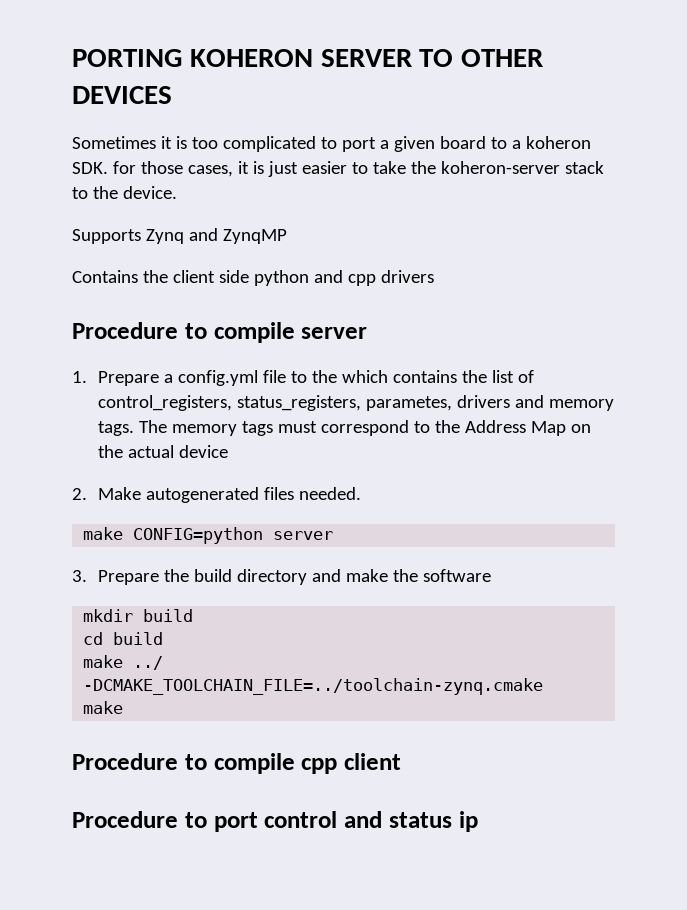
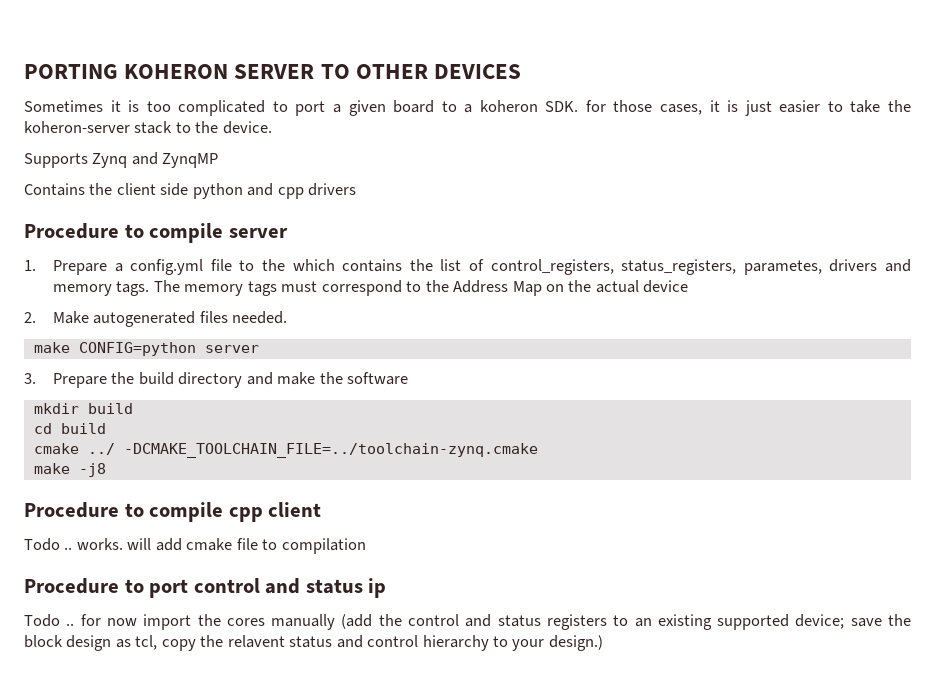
[83,655,124,668] make -> [33,443,79,454] cmake
(124, 707) none -> [78,463,106,477] -j8
(401, 761) none -> [24,538,366,554] // Todo .. works. will add cmake file to compilation
(478, 821) none -> [24,614,911,630] [24,635,603,651] // Todo .. for now import the cores manually (add the control and status registers to an existing supported device; save the block design as tcl, copy the relavent status and control hierarchy to your design.)

